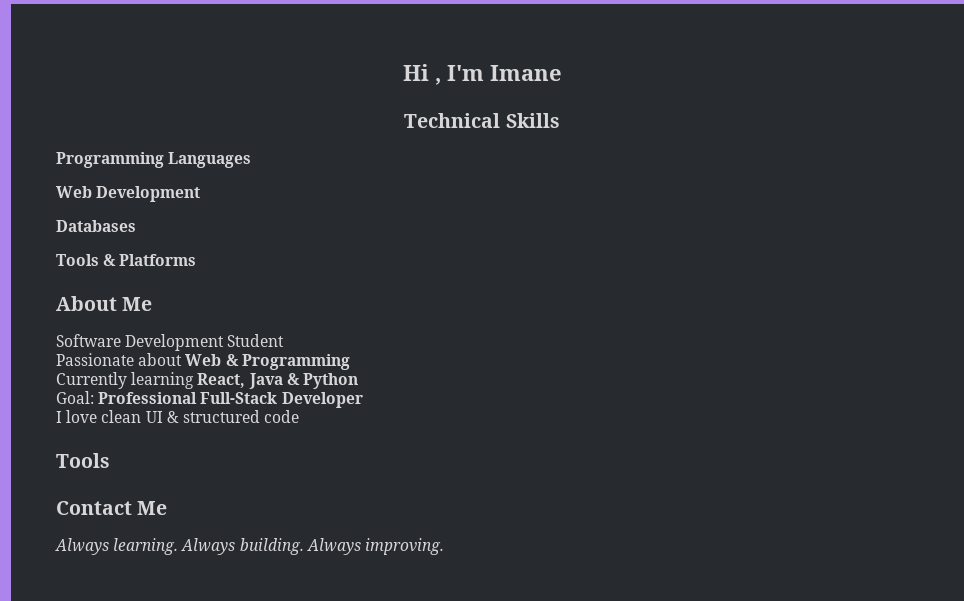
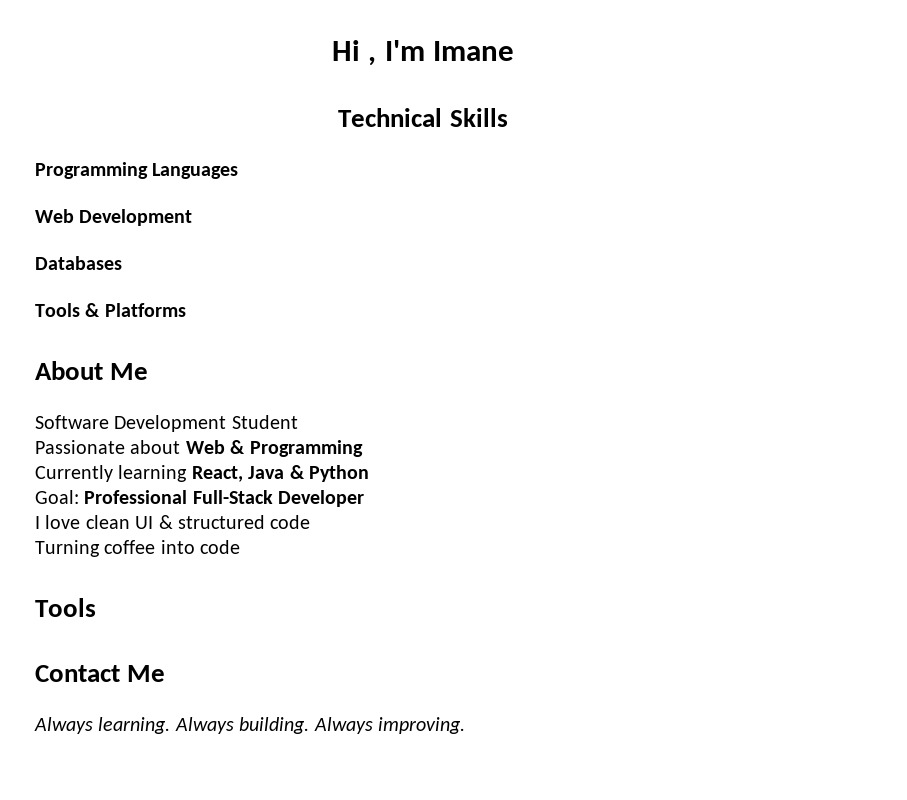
(300, 416) none -> [35,540,241,557] // Turning coffee into code

